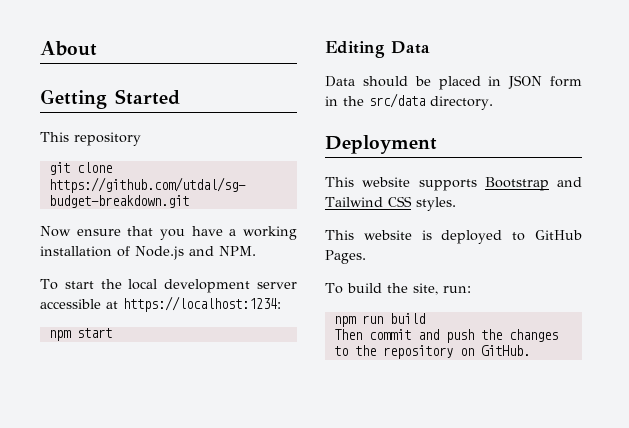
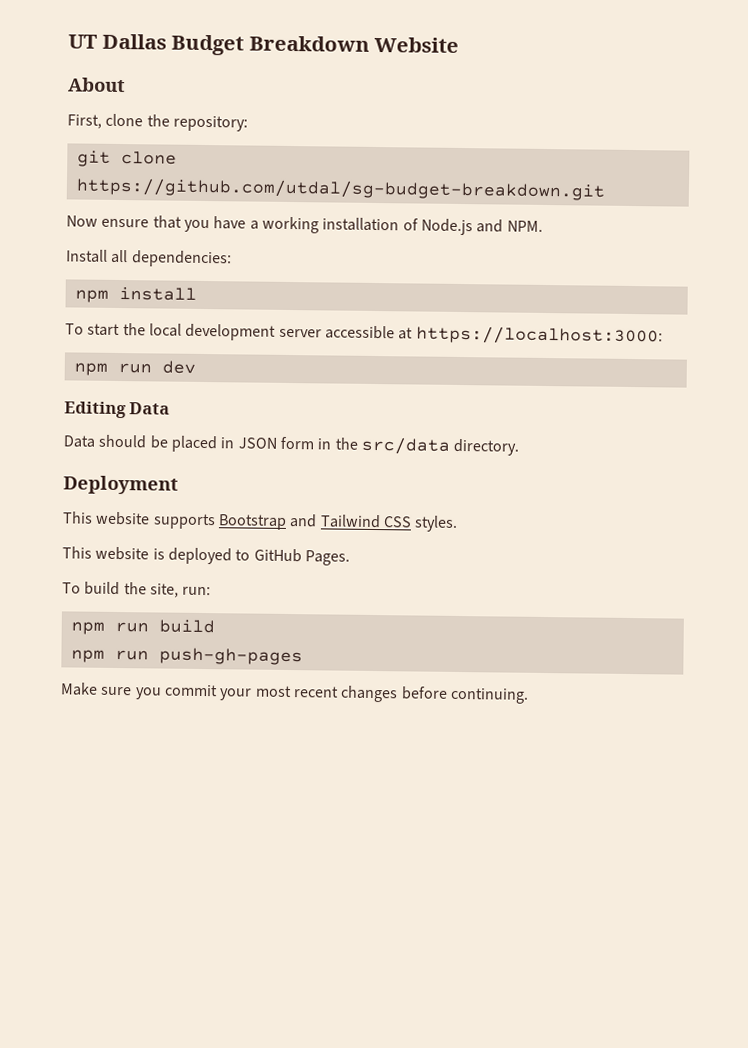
[40,41,97,56] [40,89,180,109] [40,132,141,146] About // Getting Started // This repository -> [68,33,460,56] [68,77,126,93] [67,113,248,132] UT Dallas Budget Breakdown Website // About // First, clone the repository:
(256, 251) none -> [66,249,232,268] [74,286,197,303] // Install all dependencies: // npm install
[123,296,281,312] [48,328,112,341] https://localhost:1234: // npm start -> [415,325,663,346] [73,360,196,376] https://localhost:3000: // npm run dev
[333,329,558,343] [333,345,530,359] Then commit and push the changes to the repository on GitHub. -> [70,647,303,666] [60,682,529,704] npm run push-gh-pages // Make sure you commit your most recent changes before continuing.

